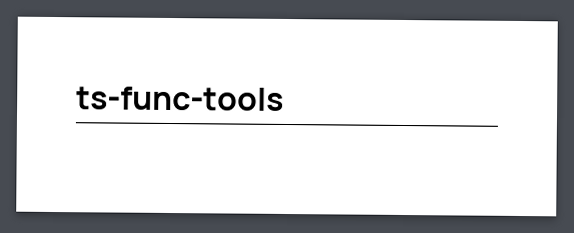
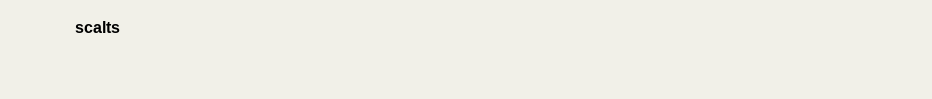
[76,86,284,111] ts-func-tools -> [75,21,120,33] scalts

